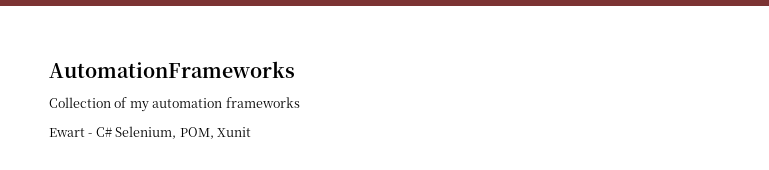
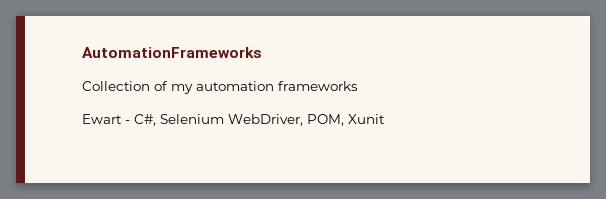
[95,126,177,139] C# Selenium, -> [134,114,303,126] C#, Selenium WebDriver,

